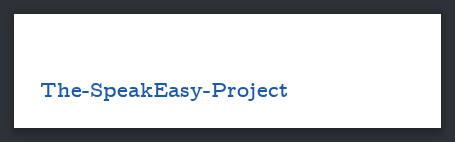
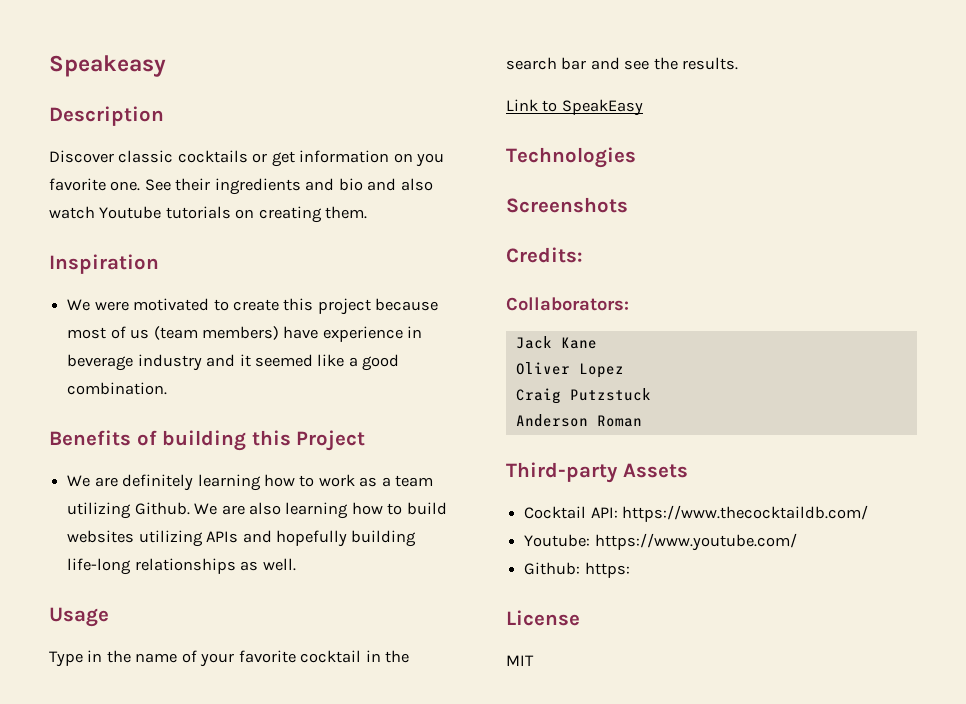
[40,83,288,101] The-SpeakEasy-Project -> [49,55,166,77] [49,106,164,126] [49,150,445,167] [49,178,433,195] [49,206,368,223] [49,254,159,274] [67,298,439,315] [67,326,423,342] [67,354,400,371] [67,382,168,395] [49,430,366,451] [67,474,434,491] [67,502,447,519] [67,530,417,547] [67,558,296,575] [49,607,109,627] [49,650,410,667] [506,57,739,70] [506,99,643,116] [506,147,636,168] [506,197,628,213] [506,247,583,263] [506,297,629,311] [515,336,597,349] [515,362,624,378] [515,388,651,404] [515,414,642,427] [506,462,688,483] [524,505,869,522] [524,533,797,551] [524,562,630,578] [506,610,580,626] [506,655,534,666] Speakeasy // Description // Discover classic cocktails or get information on you favorite one. See their ingredients and bio and also watch Youtube tutorials on creating them. // Inspiration // We were motivated to create this project because most of us (team members) have experience in beverage industry and it seemed like a good combination. // Benefits of building this Project // We are definitely learning how to work as a team utilizing Github. We are also learning how to build websites utilizing APIs and hopefully building life-long relationships as well. // Usage // Type in the name of your favorite cocktail in the search bar and see the results. // Link to SpeakEasy // Technologies // Screenshots // Credits: // Collaborators: // Jack Kane // Oliver Lopez // Craig Putzstuck // Anderson Roman // Third-party Assets // Cocktail API: https://www.thecocktaildb.com/ // Youtube: https://www.youtube.com/ // Github: https: // License // MIT

